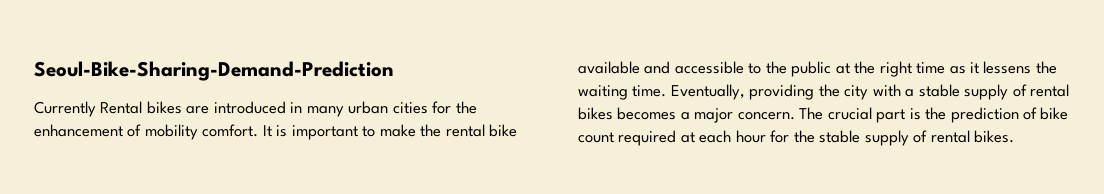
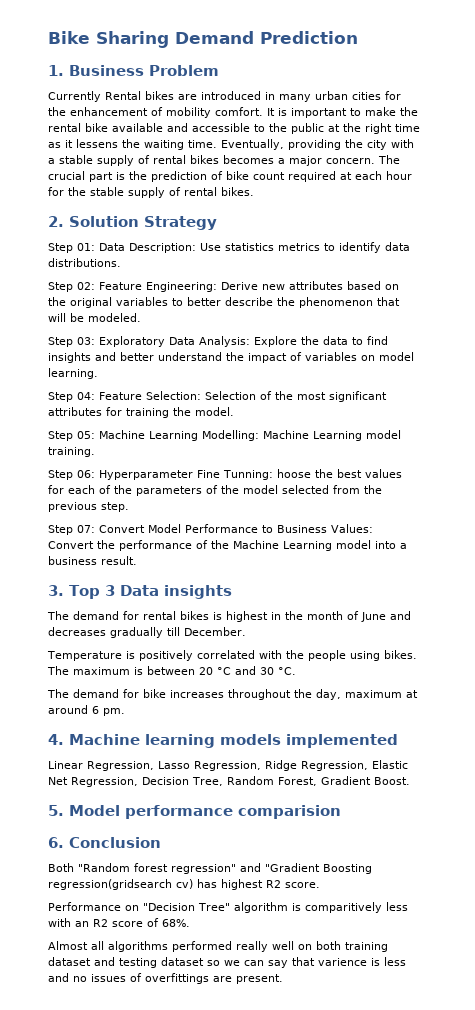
[34,61,394,81] Seoul-Bike-Sharing-Demand-Prediction -> [48,31,358,48] [48,65,219,76] Bike Sharing Demand Prediction // 1. Business Problem
(1015, 136) none -> [48,216,217,230] [48,242,410,253] [48,258,121,267] [48,281,399,292] [48,297,400,308] [48,313,141,322] [48,336,388,347] [48,352,414,363] [48,368,98,379] [48,391,387,402] [48,407,234,418] [48,430,401,441] [48,447,95,457] [48,469,402,480] [48,485,382,496] [48,502,129,512] [48,524,373,535] [48,540,407,551] [48,556,137,565] [48,585,232,599] [47,611,411,622] [48,627,246,638] [47,650,417,661] [47,666,296,675] [47,689,418,700] [48,705,125,716] [48,734,398,748] [48,760,408,771] [48,776,410,787] [48,805,341,819] [48,837,161,848] [48,863,372,874] [48,879,320,890] [48,902,408,913] [48,918,190,927] [48,941,388,952] [48,957,406,968] [48,973,283,984] // 2. Solution Strategy // Step 01: Data Description: Use statistics metrics to identify data distributions. // Step 02: Feature Engineering: Derive new attributes based on the original variables to better describe the phenomenon that will be modeled. // Step 03: Exploratory Data Analysis: Explore the data to find insights and better understand the impact of variables on model learning. // Step 04: Feature Selection: Selection of the most significant attributes for training the model. // Step 05: Machine Learning Modelling: Machine Learning model training. // Step 06: Hyperparameter Fine Tunning: hoose the best values for each of the parameters of the model selected from the previous step. // Step 07: Convert Model Performance to Business Values: Convert the performance of the Machine Learning model into a business result. // 3. Top 3 Data insights // The demand for rental bikes is highest in the month of June and decreases gradually till December. // Temperature is positively correlated with the people using bikes. The maximum is between 20 °C and 30 °C. // The demand for bike increases throughout the day, maximum at around 6 pm. // 4. Machine learning models implemented // Linear Regression, Lasso Regression, Ridge Regression, Elastic Net Regression, Decision Tree, Random Forest, Gradient Boost. // 5. Model performance comparision // 6. Conclusion // Both "Random forest regression" and "Gradient Boosting regression(gridsearch cv) has highest R2 score. // Performance on "Decision Tree" algorithm is comparitively less with an R2 score of 68%. // Almost all algorithms performed really well on both training dataset and testing dataset so we can say that varience is less and no issues of overfittings are present.

